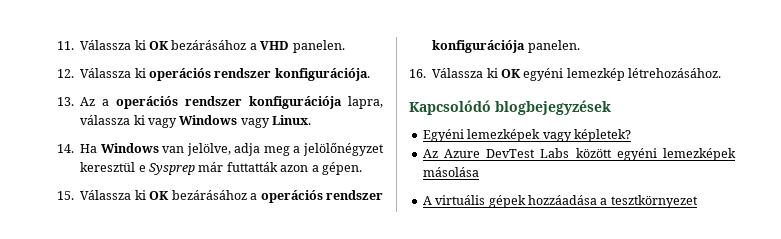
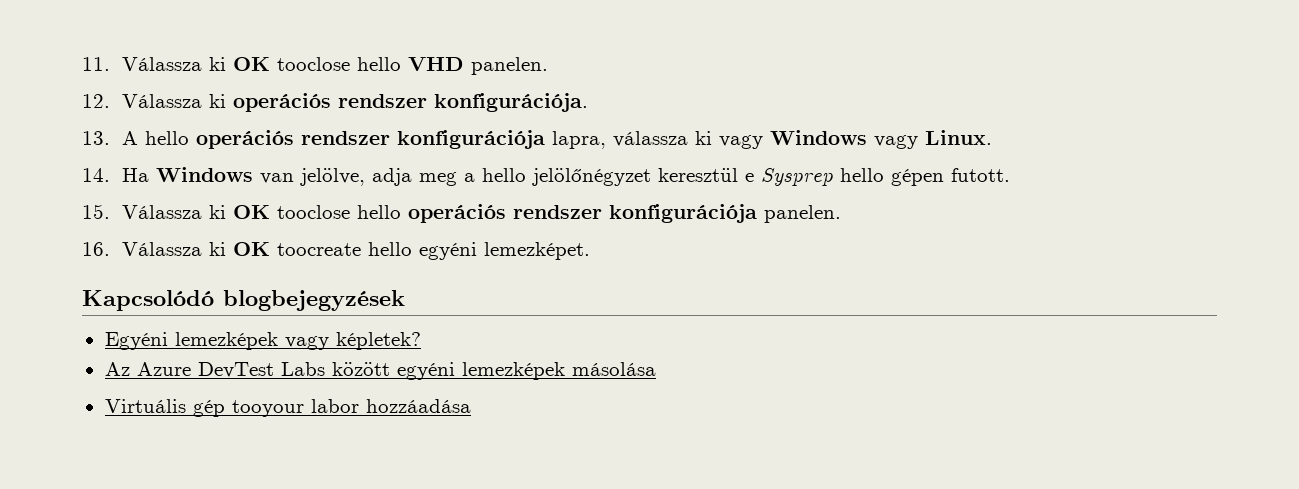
[171,40,257,50] bezárásához a -> [276,57,401,71] tooclose hello
[80,97,110,106] Az a -> [121,131,189,145] A hello
(301, 149) none -> [481,168,526,182] hello
[198,162,362,175] már futtatták azon a gépen. -> [839,168,1010,186] hello gépen futott.
[171,190,258,200] bezárásához a -> [276,205,401,219] tooclose hello
[523,68,722,81] egyéni lemezkép létrehozásához. -> [276,242,590,260] toocreate hello egyéni lemezképet.
[422,195,698,208] A virtuális gépek hozzáadása a tesztkörnyezet -> [104,399,471,417] Virtuális gép tooyour labor hozzáadása

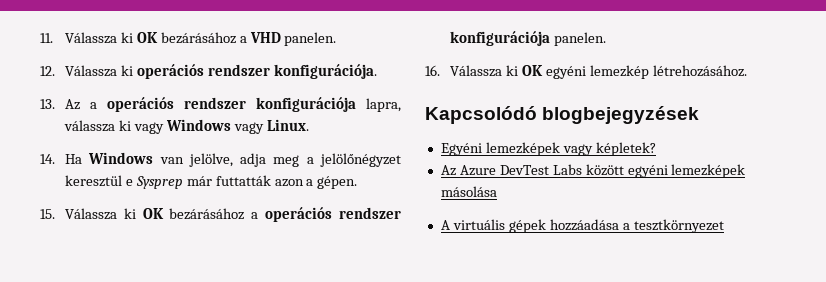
[276,57,401,71] tooclose hello -> [160,32,247,44] bezárásához a
[121,131,189,145] A hello -> [64,99,97,110] Az a
[481,168,526,182] hello -> (314, 160) none
[839,168,1010,186] hello gépen futott. -> [186,175,358,189] már futtatták azon a gépen.
[276,205,401,219] tooclose hello -> [169,208,259,220] bezárásához a
[276,242,590,260] toocreate hello egyéni lemezképet. -> [545,65,747,79] egyéni lemezkép létrehozásához.
[104,399,471,417] Virtuális gép tooyour labor hozzáadása -> [440,219,724,233] A virtuális gépek hozzáadása a tesztkörnyezet

